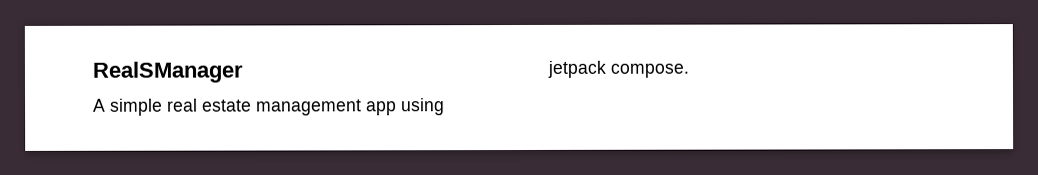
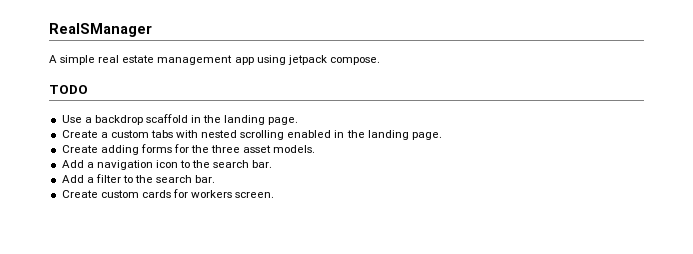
(689, 70) none -> [49,85,88,94] [61,114,299,125] [61,130,442,140] [61,144,316,155] [61,160,273,170] [61,174,216,183] [61,189,275,198] // TODO // Use a backdrop scaffold in the landing page. // Create a custom tabs with nested scrolling enabled in the landing page. // Create adding forms for the three asset models. // Add a navigation icon to the search bar. // Add a filter to the search bar. // Create custom cards for workers screen.

